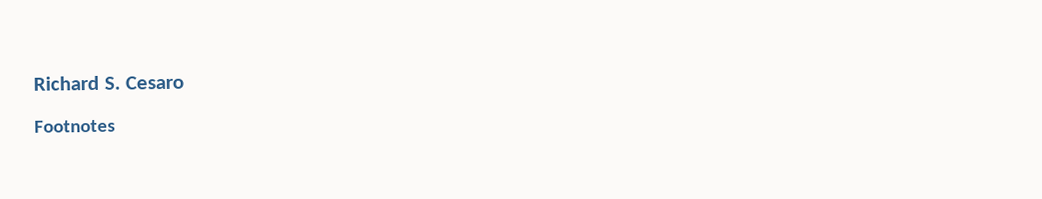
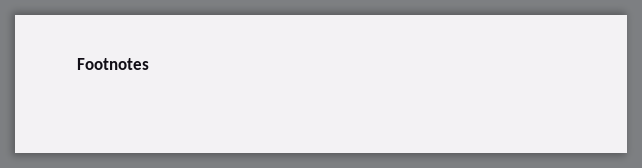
[33,75,185,91] Richard S. Cesaro // -> (77, 64) none

